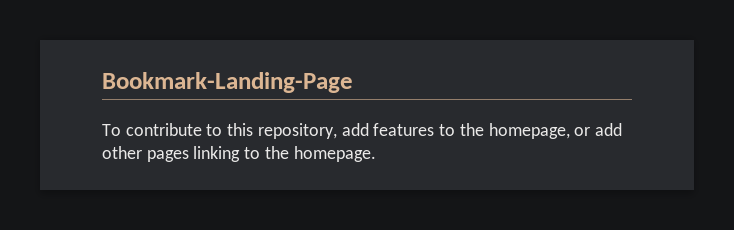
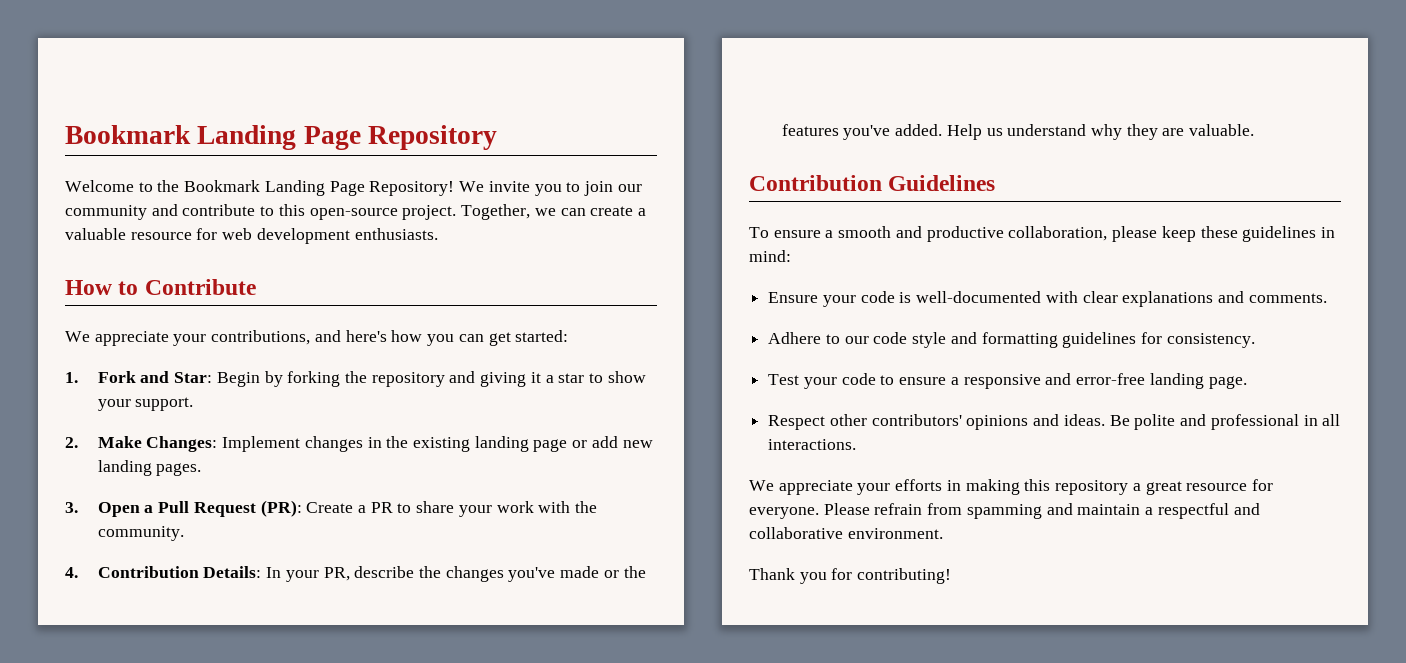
[102,72,353,93] [102,123,622,139] [102,146,376,162] Bookmark-Landing-Page // To contribute to this repository, add features to the homepage, or add other pages linking to the homepage. -> [65,125,498,150] [65,180,642,196] [65,204,646,220] [65,228,438,244] [65,279,256,295] [65,330,569,346] [65,371,646,387] [97,397,194,411] [65,436,653,452] [97,460,202,476] [65,500,598,517] [97,526,184,541] [65,566,646,582] [781,124,1255,140] [749,175,996,191] [749,226,1335,242] [749,250,791,262] [768,291,1327,307] [768,332,1255,348] [768,373,1247,389] [768,414,1341,430] [768,439,857,450] [749,479,1273,495] [749,503,1260,519] [749,527,943,539] [749,568,952,584] Bookmark Landing Page Repository // Welcome to the Bookmark Landing Page Repository! We invite you to join our community and contribute to this open-source project. Together, we can create a valuable resource for web development enthusiasts. // How to Contribute // We appreciate your contributions, and here's how you can get started: // 1. Fork and Star: Begin by forking the repository and giving it a star to show your support. // 2. Make Changes: Implement changes in the existing landing page or add new landing pages. // 3. Open a Pull Request (PR): Create a PR to share your work with the community. // 4. Contribution Details: In your PR, describe the changes you've made or the features you've added. Help us understand why they are valuable. // Contribution Guidelines // To ensure a smooth and productive collaboration, please keep these guidelines in mind: // Ensure your code is well-documented with clear explanations and comments. // Adhere to our code style and formatting guidelines for consistency. // Test your code to ensure a responsive and error-free landing page. // Respect other contributors' opinions and ideas. Be polite and professional in all interactions. // We appreciate your efforts in making this repository a great resource for everyone. Please refrain from spamming and maintain a respectful and collaborative environment. // Thank you for contributing!

